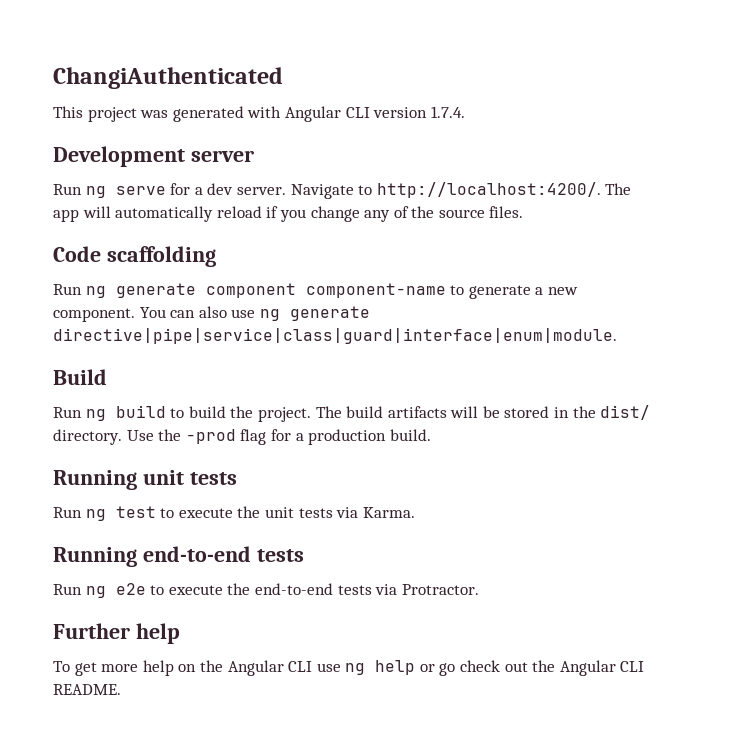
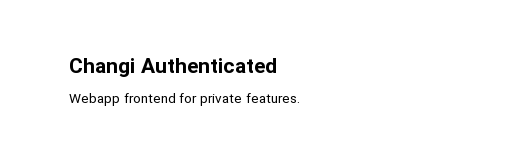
[53,67,283,89] [53,106,465,122] [53,146,254,167] [53,182,632,199] [53,206,524,222] [53,246,216,267] [53,283,578,299] [53,306,370,322] [53,328,617,344] [53,369,107,385] [53,405,651,422] [53,429,431,445] [53,470,237,490] [53,506,415,521] [53,546,304,567] [53,583,479,598] [53,623,180,644] [53,660,645,676] [53,684,121,695] ChangiAuthenticated // This project was generated with Angular CLI version 1.7.4. // Development server // Run ng serve for a dev server. Navigate to http://localhost:4200/. The app will automatically reload if you change any of the source files. // Code scaffolding // Run ng generate component component-name to generate a new component. You can also use ng generate directive|pipe|service|class|guard|interface|enum|module. // Build // Run ng build to build the project. The build artifacts will be stored in the dist/ directory. Use the -prod flag for a production build. // Running unit tests // Run ng test to execute the unit tests via Karma. // Running end-to-end tests // Run ng e2e to execute the end-to-end tests via Protractor. // Further help // To get more help on the Angular CLI use ng help or go check out the Angular CLI README. -> [69,58,277,77] [69,93,300,106] Changi Authenticated // Webapp frontend for private features.

